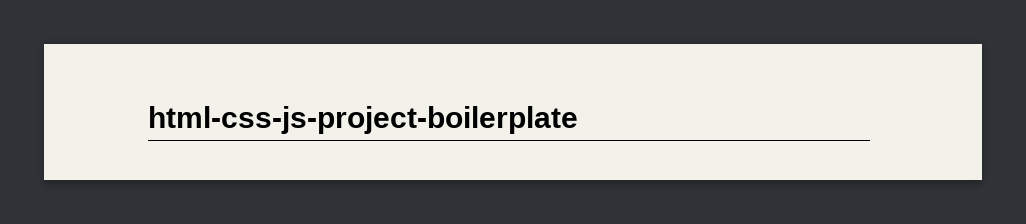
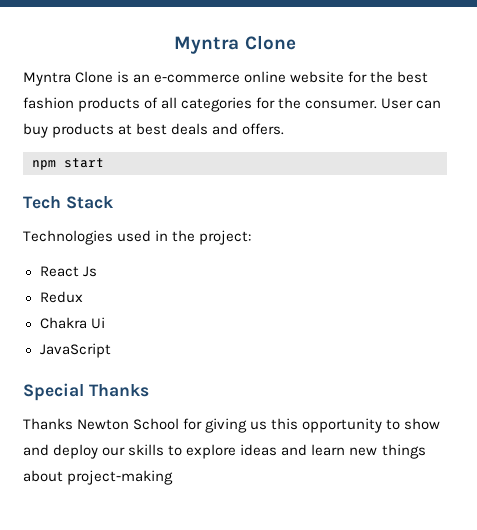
[148,106,578,134] html-css-js-project-boilerplate -> [174,35,296,54] [23,71,429,86] [23,97,442,112] [23,123,285,138] [32,158,104,170] [23,196,114,209] [23,230,252,245] [39,266,97,277] [39,291,83,303] [39,317,105,329] [39,343,111,358] [23,383,149,401] [23,418,441,433] [23,444,426,459] [23,470,174,485] Myntra Clone // Myntra Clone is an e-commerce online website for the best fashion products of all categories for the consumer. User can buy products at best deals and offers. // npm start // Tech Stack // Technologies used in the project: // React Js // Redux // Chakra Ui // JavaScript // Special Thanks // Thanks Newton School for giving us this opportunity to show and deploy our skills to explore ideas and learn new things about project-making

